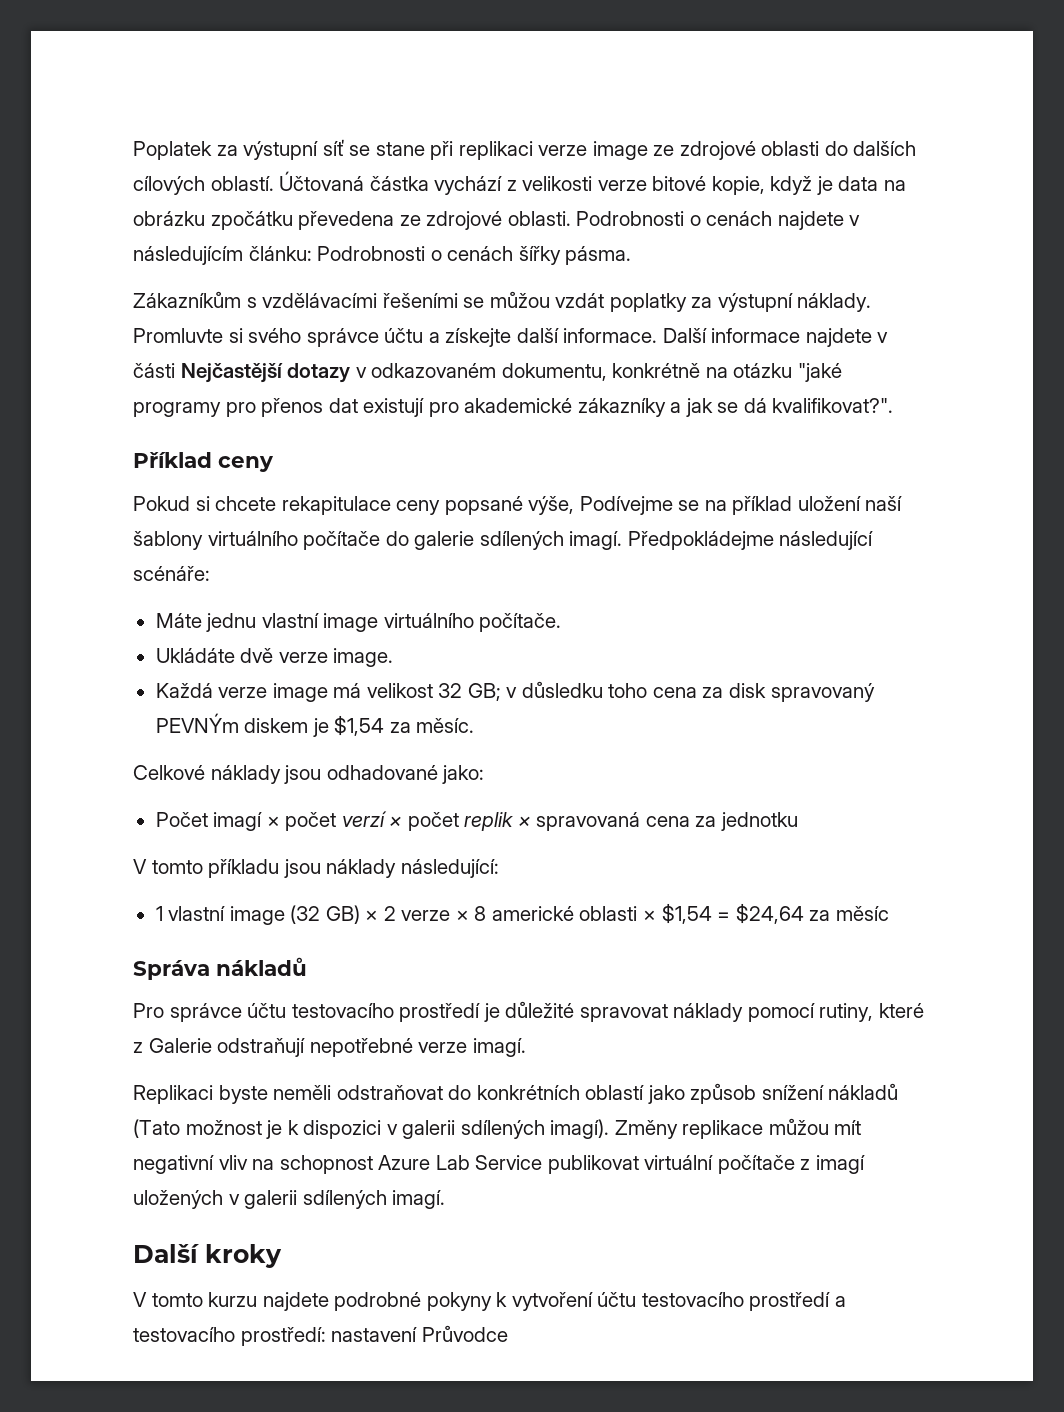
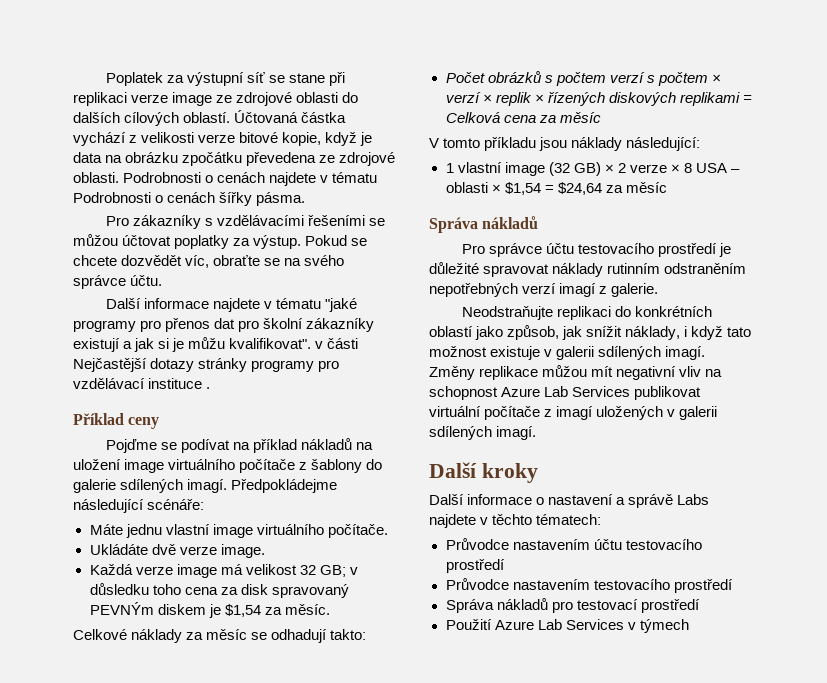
[133,246,312,265] následujícím článku: -> [332,172,378,183] tématu
[133,291,241,308] Zákazníkům -> [105,215,201,229] Pro zákazníky
[555,293,605,308] vzdát -> [122,235,172,246] účtovat
[717,293,872,312] [133,328,889,347] [133,363,793,383] výstupní náklady. Promluvte si svého správce účtu a získejte další informace. Další informace najdete v části Nejčastější dotazy v odkazovaném dokumentu, konkrétně na otázku -> [253,235,368,249] [73,255,345,268] [73,275,163,289] [105,298,321,312] výstup. Pokud se chcete dozvědět víc, obraťte se na svého správce účtu. // Další informace najdete v tématu
[363,398,894,417] [133,452,274,472] [133,496,903,515] [133,531,381,550] existují pro akademické zákazníky a jak se dá kvalifikovat?". // Příklad ceny // Pokud si chcete rekapitulace ceny popsané výše, Podívejme se na příklad uložení naší šablony virtuálního počítače -> [238,318,375,332] [73,337,359,352] [73,358,340,372] [73,378,211,389] [73,413,160,429] [105,438,373,453] [73,459,363,473] pro školní zákazníky existují a jak si je můžu kvalifikovat". v části Nejčastější dotazy stránky programy pro vzdělávací instituce . // Příklad ceny // Pojďme se podívat na příklad nákladů na uložení image virtuálního počítače z šablony
[284,765,485,784] [155,812,337,831] jsou odhadované jako: // Počet imagí × počet -> [186,629,367,643] [445,71,721,86] za měsíc se odhadují takto: // Počet obrázků s počtem verzí s počtem ×
[407,812,459,831] počet -> (492, 98) none
[536,812,798,831] spravovaná cena za jednotku -> [547,92,752,106] [445,112,601,123] řízených diskových replikami = Celková cena za měsíc
[491,906,574,921] americké -> [696,163,741,173] USA –
[747,1003,924,1022] [133,1038,526,1057] [133,1083,899,1104] [133,1119,610,1139] pomocí rutiny, které z Galerie odstraňují nepotřebné verze imagí. // Replikaci byste neměli odstraňovat do konkrétních oblastí jako způsob snížení nákladů (Tato možnost je k dispozici v galerii sdílených imagí). -> [607,263,747,274] [429,283,659,297] [461,306,712,320] [429,325,752,340] [429,346,706,360] rutinním odstraněním nepotřebných verzí imagí z galerie. // Neodstraňujte replikaci do konkrétních oblastí jako způsob, jak snížit náklady, i když tato možnost existuje v galerii sdílených imagí.
[475,1155,543,1170] Service -> [572,386,631,397] Services
[133,1292,846,1311] [133,1325,508,1346] V tomto kurzu najdete podrobné pokyny k vytvoření účtu testovacího prostředí a testovacího prostředí: nastavení Průvodce -> [429,494,710,508] [429,514,602,528] [445,538,702,550] [445,559,505,573] [445,578,733,593] [445,598,700,613] [445,619,689,633] Další informace o nastavení a správě Labs najdete v těchto tématech: // Průvodce nastavením účtu testovacího prostředí // Průvodce nastavením testovacího prostředí // Správa nákladů pro testovací prostředí // Použití Azure Lab Services v týmech

